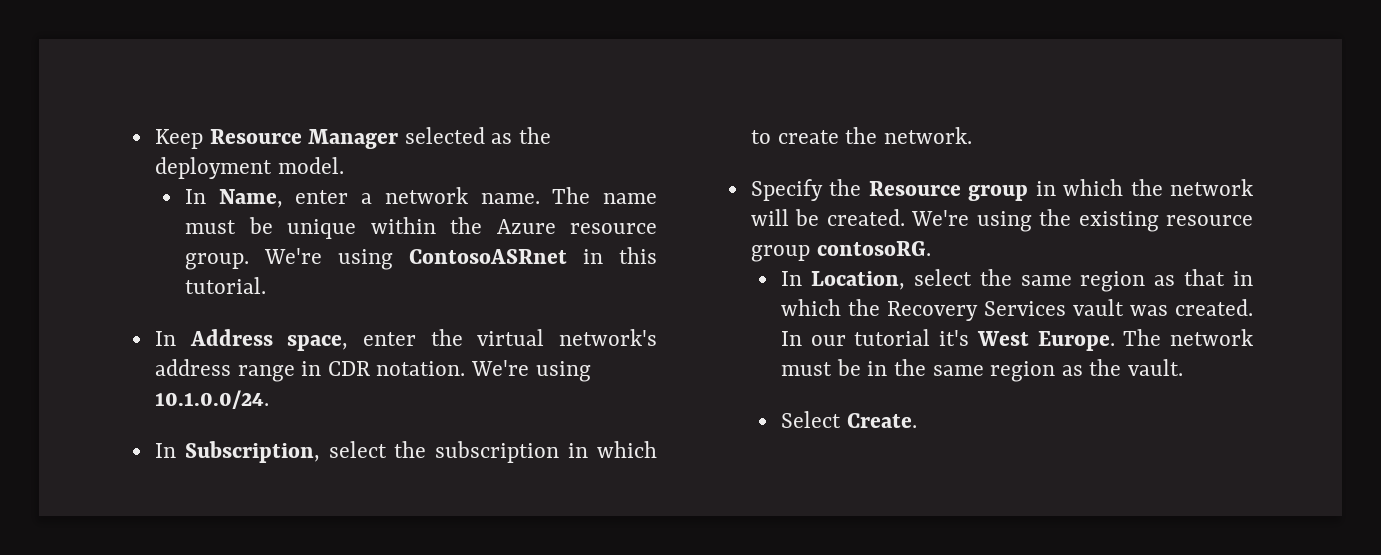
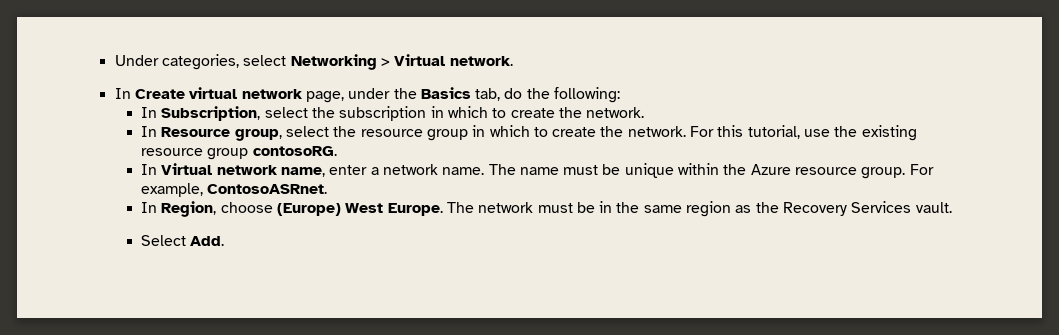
[154,127,552,149] [154,157,344,179] [185,189,283,208] Keep Resource Manager selected as the deployment model. // In Name, -> [114,54,513,70] [114,87,621,103] [140,106,645,121] [140,125,917,141] [140,146,337,160] [140,163,325,177] Under categories, select Networking > Virtual network. // In Create virtual network page, under the Basics tab, do the following: // In Subscription, select the subscription in which to create the network. // In Resource group, select the resource group in which to create the network. For this tutorial, use the existing resource group contosoRG. // In Virtual network name,
[264,247,657,270] [185,277,267,294] [154,329,657,351] [154,359,591,382] [154,390,269,409] [154,441,658,463] [750,127,972,144] [750,179,1253,201] [750,209,1253,232] [750,241,931,262] [781,269,1253,292] [781,299,1253,321] [781,329,970,346] We're using ContosoASRnet in this tutorial. // In Address space, enter the virtual network's address range in CDR notation. We're using 10.1.0.0/24. // In Subscription, select the subscription in which to create the network. // Specify the Resource group in which the network will be created. We're using the existing resource group contosoRG. // In Location, select the same region as that in which the Recovery Services vault was created. In our tutorial it's -> [909,164,934,175] [140,183,328,197] [140,201,341,217] For example, ContosoASRnet. // In Region, choose (Europe)
(1122, 367) none -> [783,201,912,216] Recovery Services
[846,413,917,428] Create. -> [190,236,225,246] Add.

